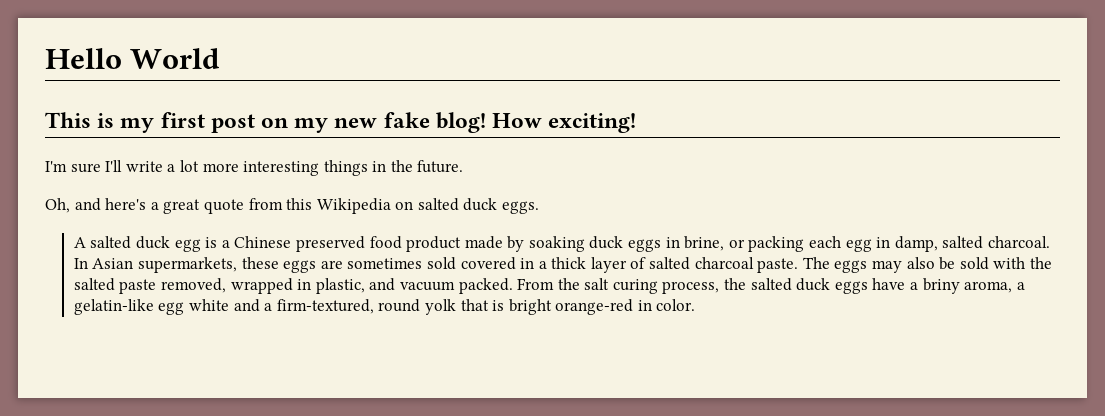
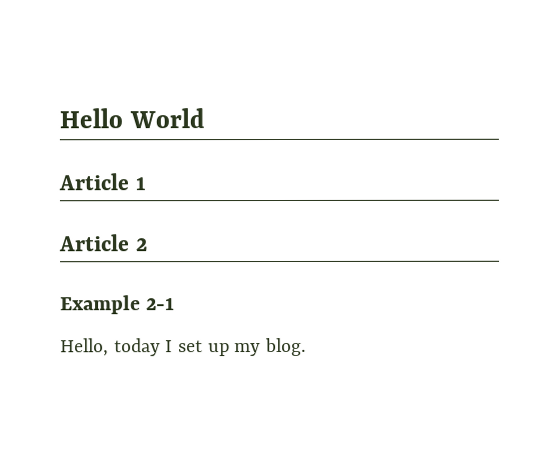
[45,112,637,133] [45,160,464,176] [45,198,540,214] [73,236,1050,252] [73,257,1052,273] [73,278,1025,294] [73,299,696,315] This is my first post on my new fake blog! How exciting! // I'm sure I'll write a lot more interesting things in the future. // Oh, and here's a great quote from this Wikipedia on salted duck eggs. // A salted duck egg is a Chinese preserved food product made by soaking duck eggs in brine, or packing each egg in damp, salted charcoal. In Asian supermarkets, these eggs are sometimes sold covered in a thick layer of salted charcoal paste. The eggs may also be sold with the salted paste removed, wrapped in plastic, and vacuum packed. From the salt curing process, the salted duck eggs have a briny aroma, a gelatin-like egg white and a firm-textured, round yolk that is bright orange-red in color. -> [58,173,146,191] [59,234,148,252] [60,295,176,315] [60,337,307,357] Article 1 // Article 2 // Example 2-1 // Hello, today I set up my blog.

